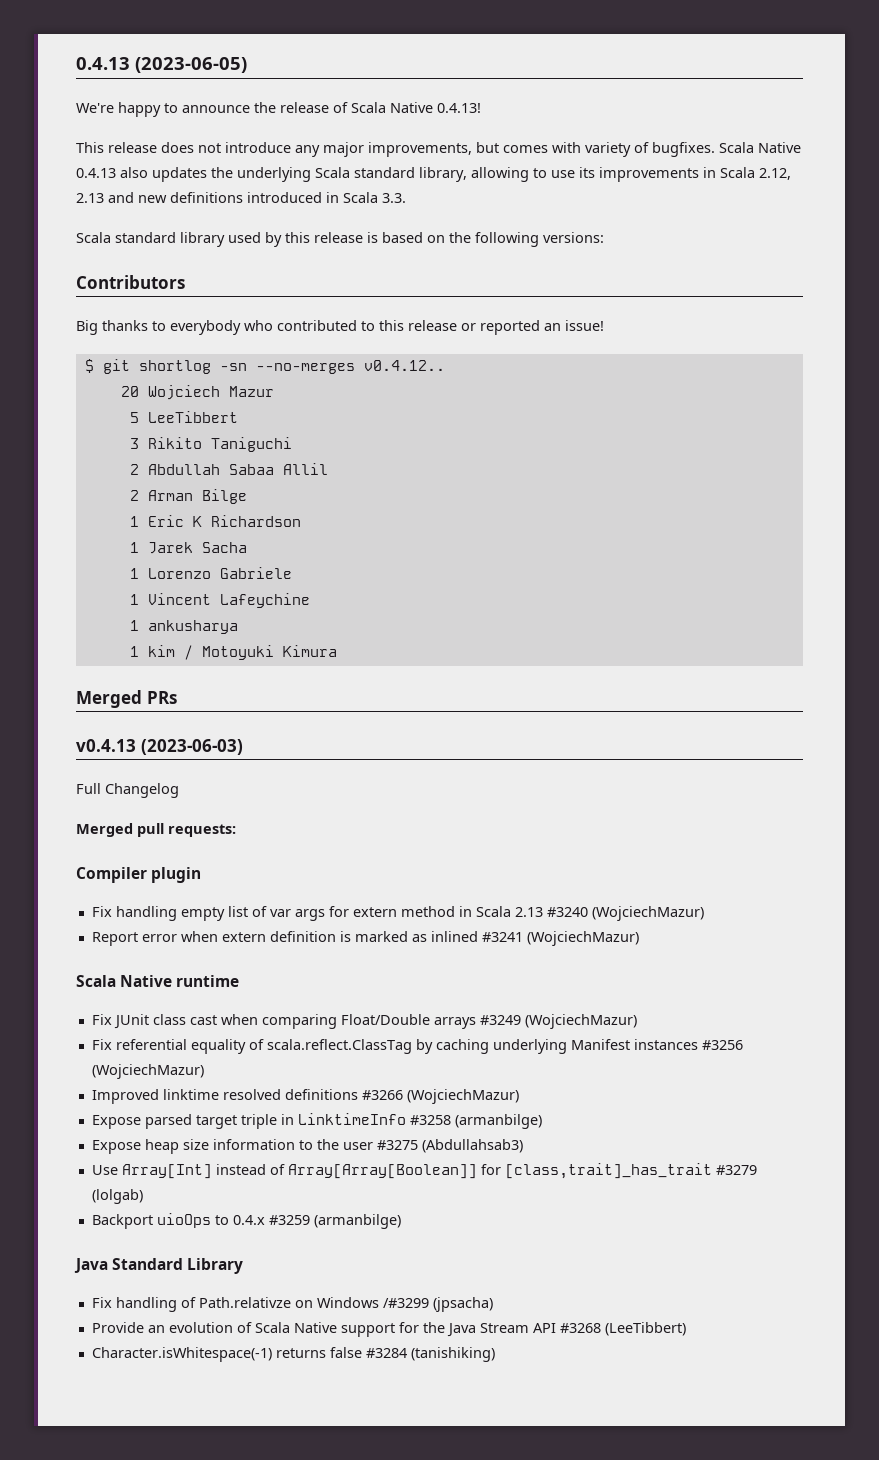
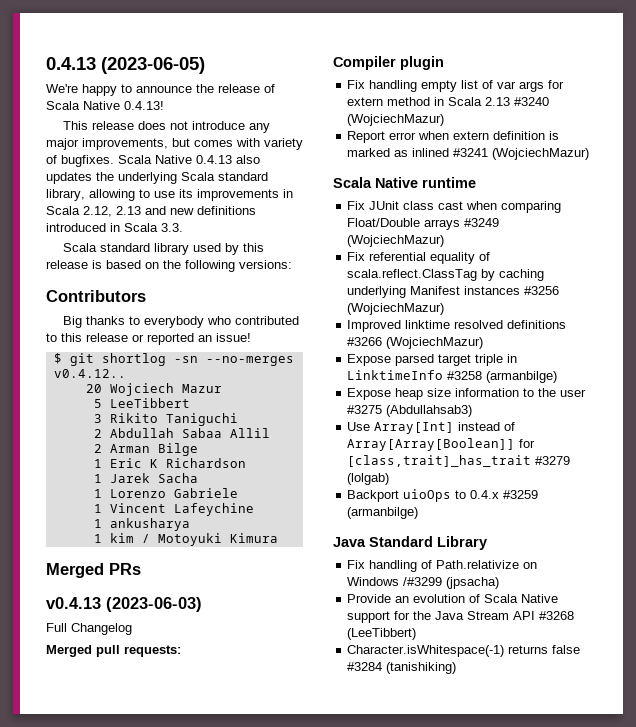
[198,1297,291,1308] Path.relativze -> [436,560,520,569] Path.relativize

